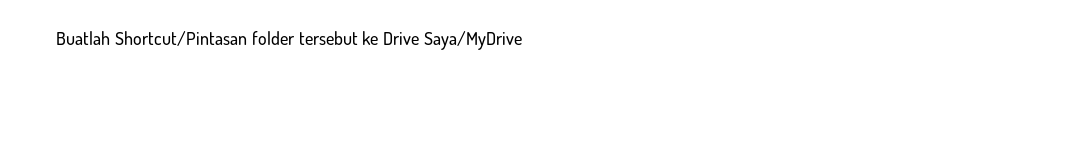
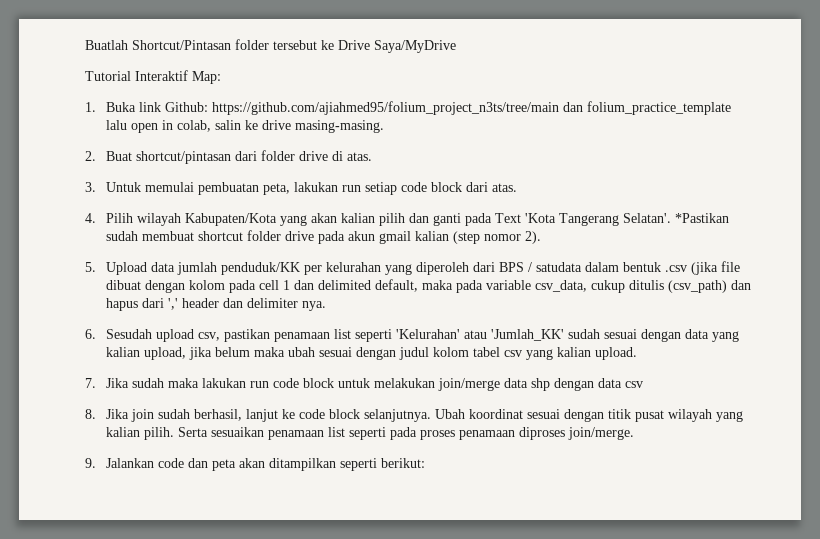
(523, 40) none -> [85,70,221,84] [85,101,731,115] [105,120,384,133] [85,150,372,164] [85,182,517,195] [85,213,729,226] [105,230,541,244] [85,261,740,275] [105,279,751,293] [105,298,326,311] [85,329,739,342] [105,347,637,360] [85,378,643,391] [85,409,743,422] [105,427,634,440] [85,458,425,471] // Tutorial Interaktif Map: // 1. Buka link Github: https://github.com/ajiahmed95/folium_project_n3ts/tree/main dan folium_practice_template lalu open in colab, salin ke drive masing-masing. // 2. Buat shortcut/pintasan dari folder drive di atas. // 3. Untuk memulai pembuatan peta, lakukan run setiap code block dari atas. // 4. Pilih wilayah Kabupaten/Kota yang akan kalian pilih dan ganti pada Text 'Kota Tangerang Selatan'. *Pastikan sudah membuat shortcut folder drive pada akun gmail kalian (step nomor 2). // 5. Upload data jumlah penduduk/KK per kelurahan yang diperoleh dari BPS / satudata dalam bentuk .csv (jika file dibuat dengan kolom pada cell 1 dan delimited default, maka pada variable csv_data, cukup ditulis (csv_path) dan hapus dari ',' header dan delimiter nya. // 6. Sesudah upload csv, pastikan penamaan list seperti 'Kelurahan' atau 'Jumlah_KK' sudah sesuai dengan data yang kalian upload, jika belum maka ubah sesuai dengan judul kolom tabel csv yang kalian upload. // 7. Jika sudah maka lakukan run code block untuk melakukan join/merge data shp dengan data csv // 8. Jika join sudah berhasil, lanjut ke code block selanjutnya. Ubah koordinat sesuai dengan titik pusat wilayah yang kalian pilih. Serta sesuaikan penamaan list seperti pada proses penamaan diproses join/merge. // 9. Jalankan code dan peta akan ditampilkan seperti berikut:

